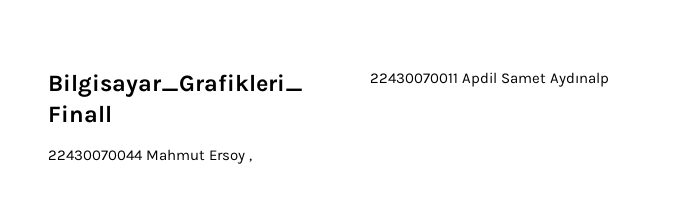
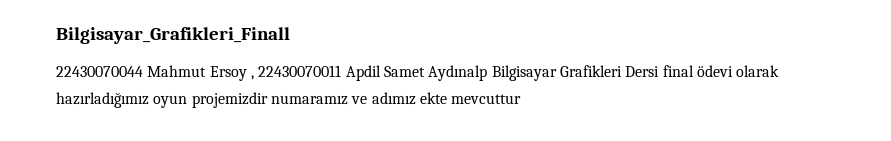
(610, 79) none -> [491,65,780,81] [56,92,522,108] Bilgisayar Grafikleri Dersi final ödevi olarak hazırladığımız oyun projemizdir numaramız ve adımız ekte mevcuttur

